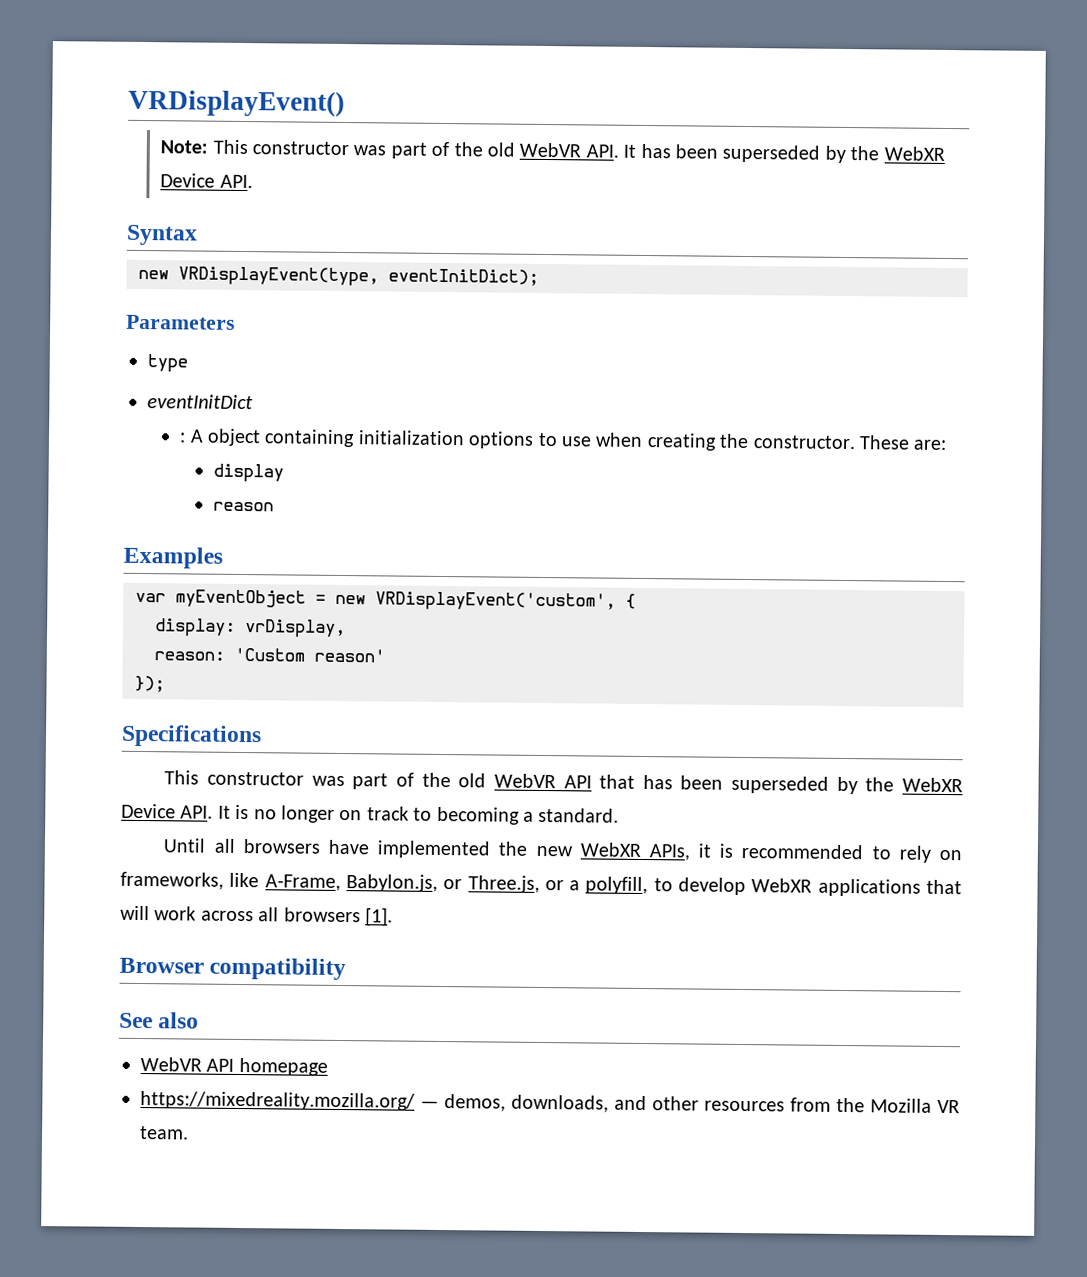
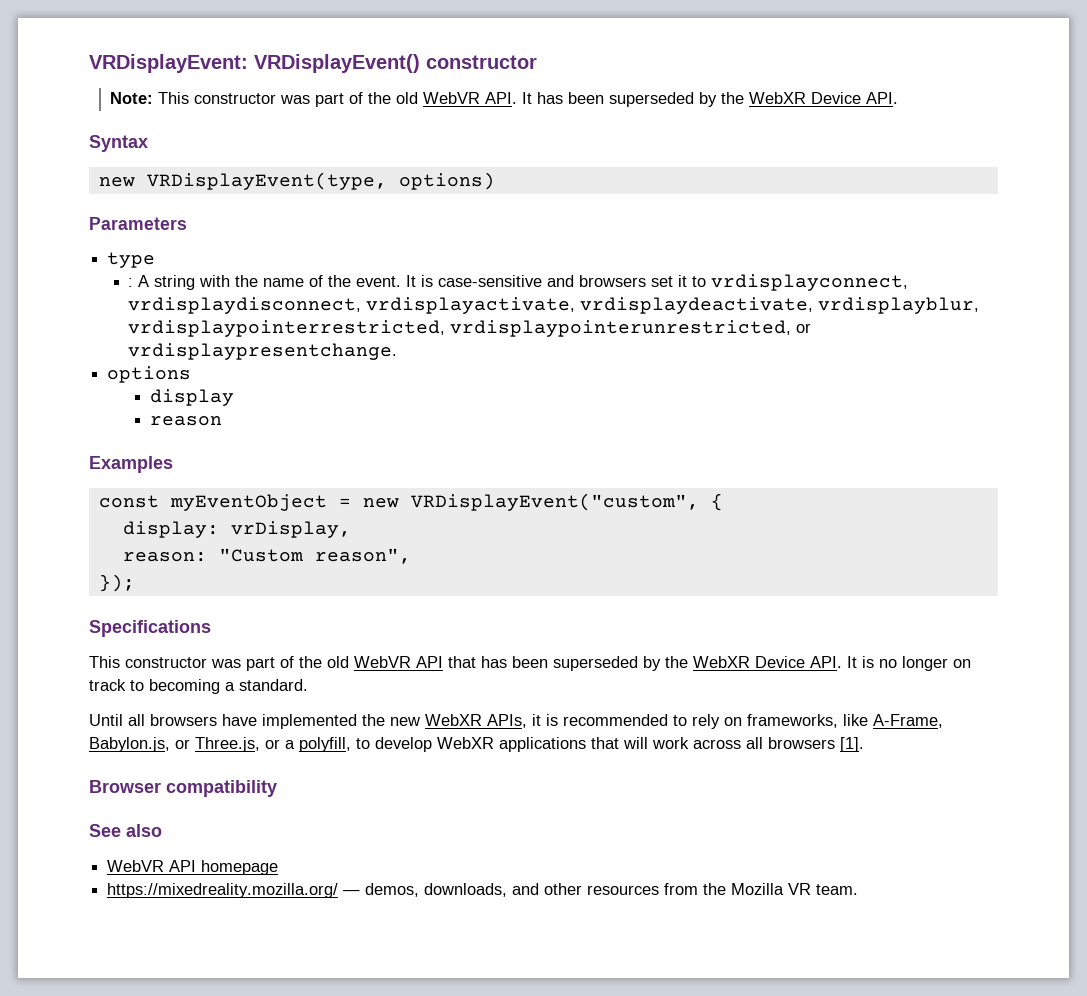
(128, 103) none -> [89,54,248,73] VRDisplayEvent:
(345, 103) none -> [426,55,537,69] constructor
[388,268,539,286] eventInitDict); -> [398,172,495,190] options)
[147,394,253,410] // eventInitDict -> (156, 260) none
[207,428,947,451] object containing initialization options to use when creating the constructor. These are: -> [154,274,909,291] [128,297,980,314] [128,320,812,337] [128,343,398,360] [107,366,192,383] string with the name of the event. It is case-sensitive and browsers set it to vrdisplayconnect, vrdisplaydisconnect, vrdisplayactivate, vrdisplaydeactivate, vrdisplayblur, vrdisplaypointerrestricted, vrdisplaypointerunrestricted, or vrdisplaypresentchange. // options
[135,592,166,603] var -> [98,495,159,508] const
[375,591,616,612] VRDisplayEvent('custom', -> [410,493,699,511] VRDisplayEvent("custom",
[234,647,385,663] 'Custom reason' -> [218,548,411,564] "Custom reason",

